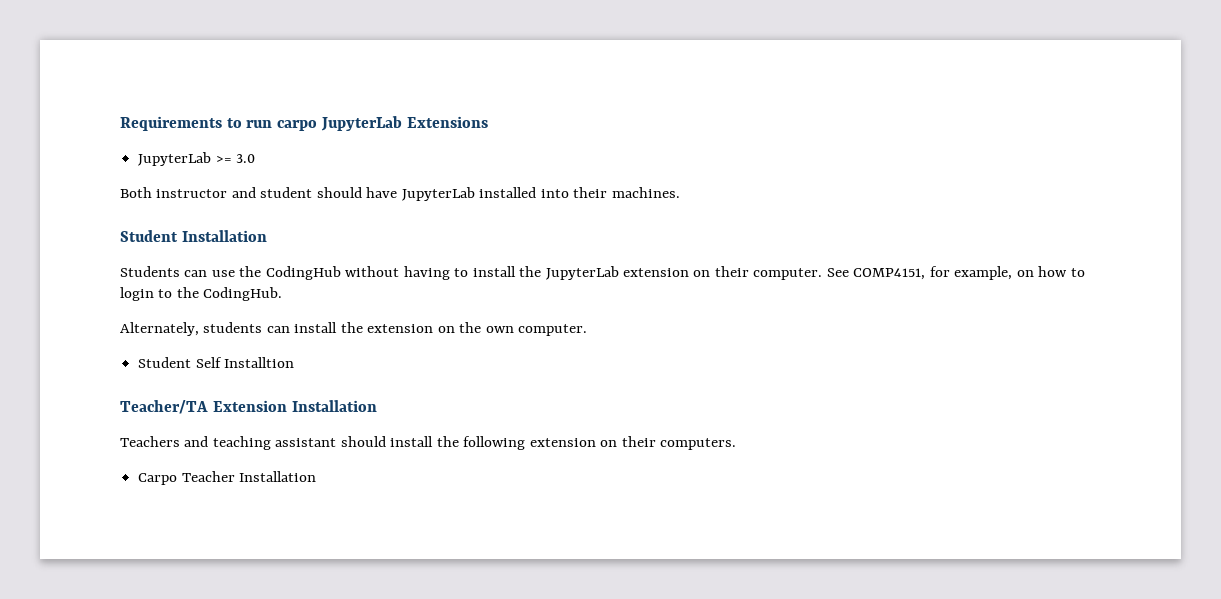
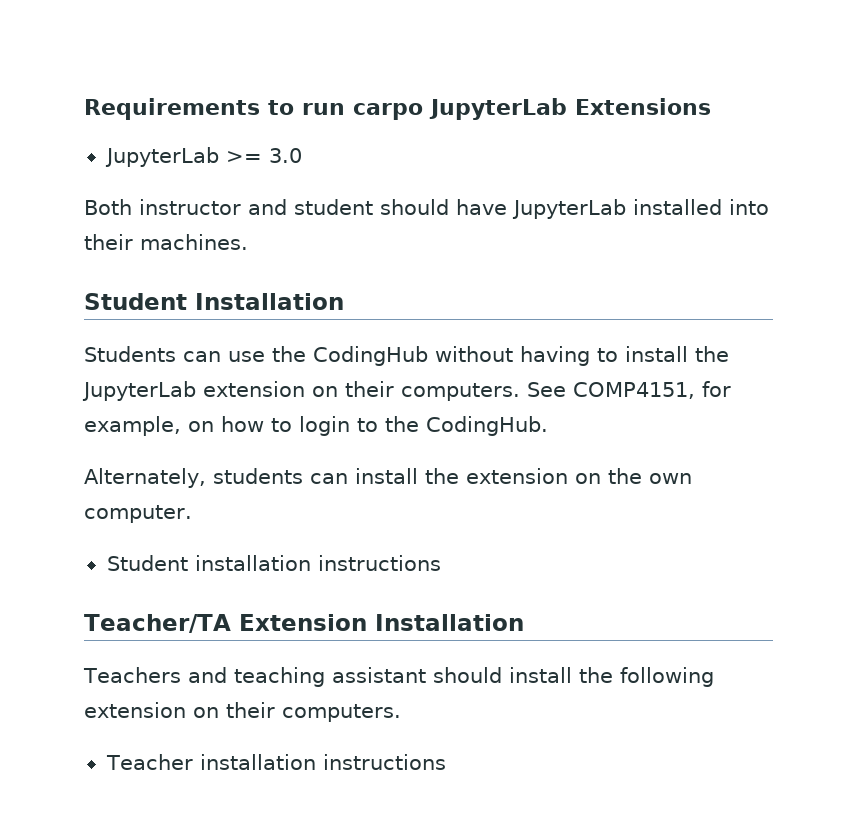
[753,268,823,280] computer. -> [401,383,520,401] computers.
[195,357,295,368] Self Installtion -> [194,555,441,571] installation instructions
[138,471,317,485] Carpo Teacher Installation -> [105,754,446,770] Teacher installation instructions

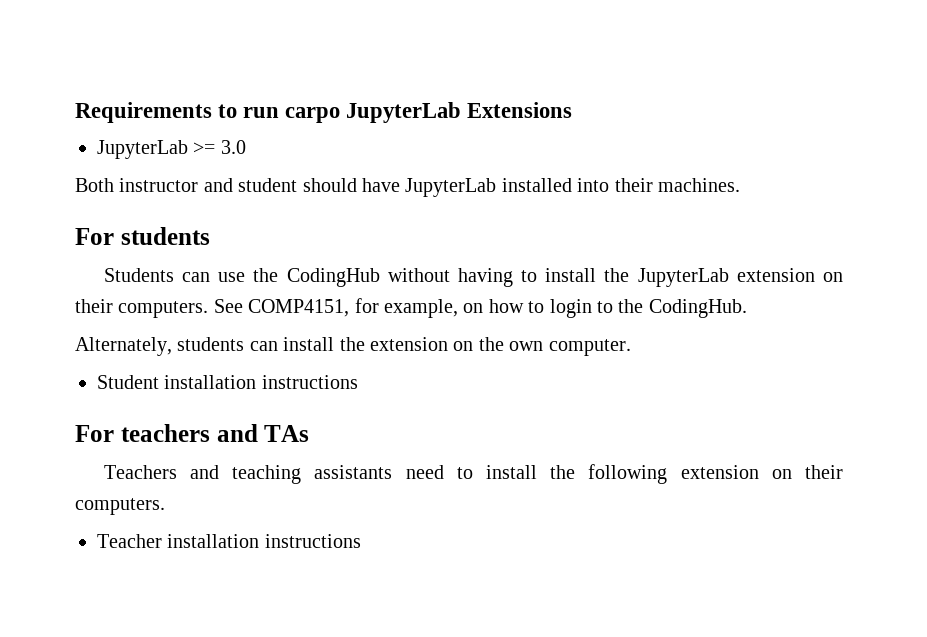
[84,293,344,310] Student Installation -> [75,227,210,245] For students
[84,614,524,633] Teacher/TA Extension Installation -> [75,424,310,442] For teachers and TAs
[331,667,502,683] assistant should -> [314,465,473,479] assistants need to

